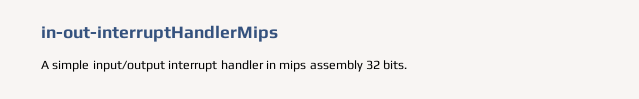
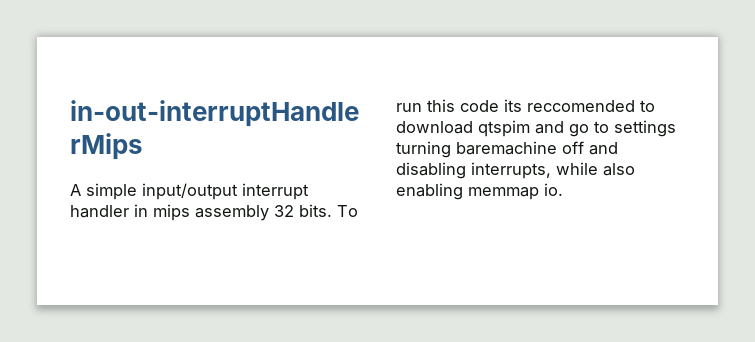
(408, 65) none -> [337,205,358,217] [396,99,655,112] [396,120,676,137] [396,141,618,158] [396,162,635,179] [396,183,563,200] To run this code its reccomended to download qtspim and go to settings turning baremachine off and disabling interrupts, while also enabling memmap io.

